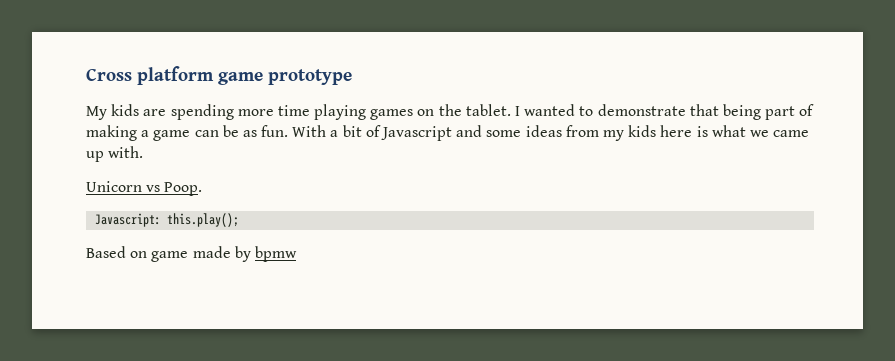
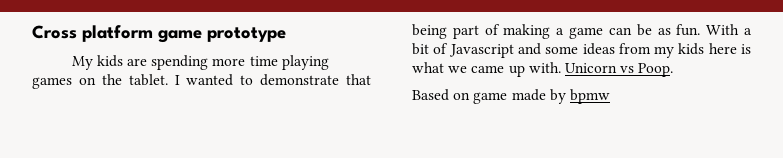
(144, 152) // -> (561, 67) none
[95,213,240,227] // Javascript: this.play(); -> (674, 70) none

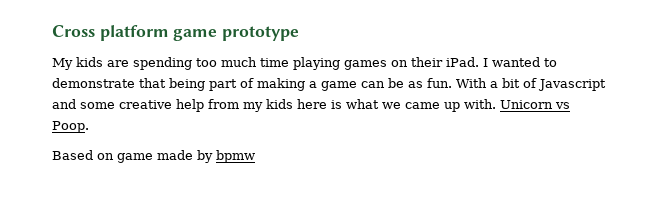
[212,58,246,66] more -> [196,57,257,67] too much
[101,74,168,86] the tablet. -> [411,57,479,67] their iPad.
[582,43,615,55] ideas -> [119,99,204,112] creative help

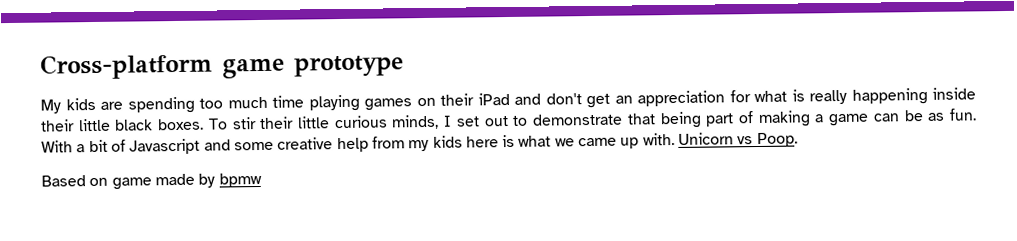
[52,25,169,41] Cross platform -> [40,53,213,80] Cross-platform
[446,57,540,67] iPad. I wanted -> [477,87,976,109] [40,114,509,132] iPad and don't get an appreciation for what is really happening inside their little black boxes. To stir their little curious minds, I set out

